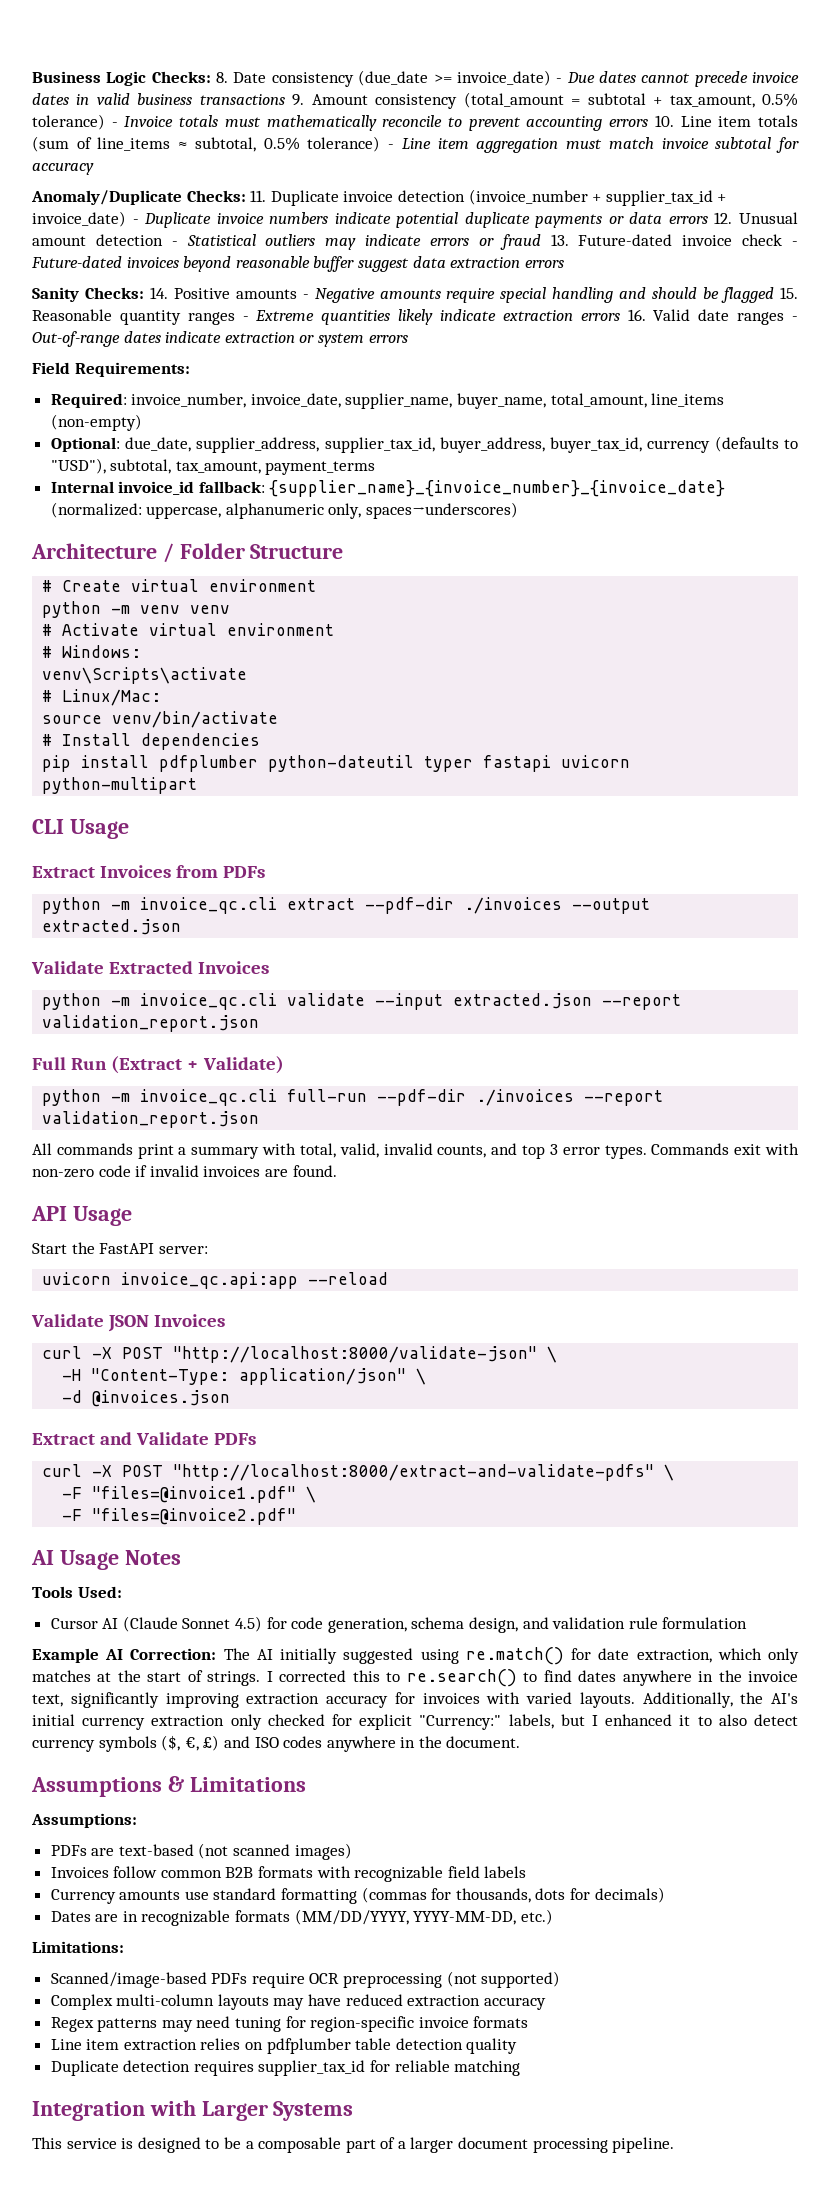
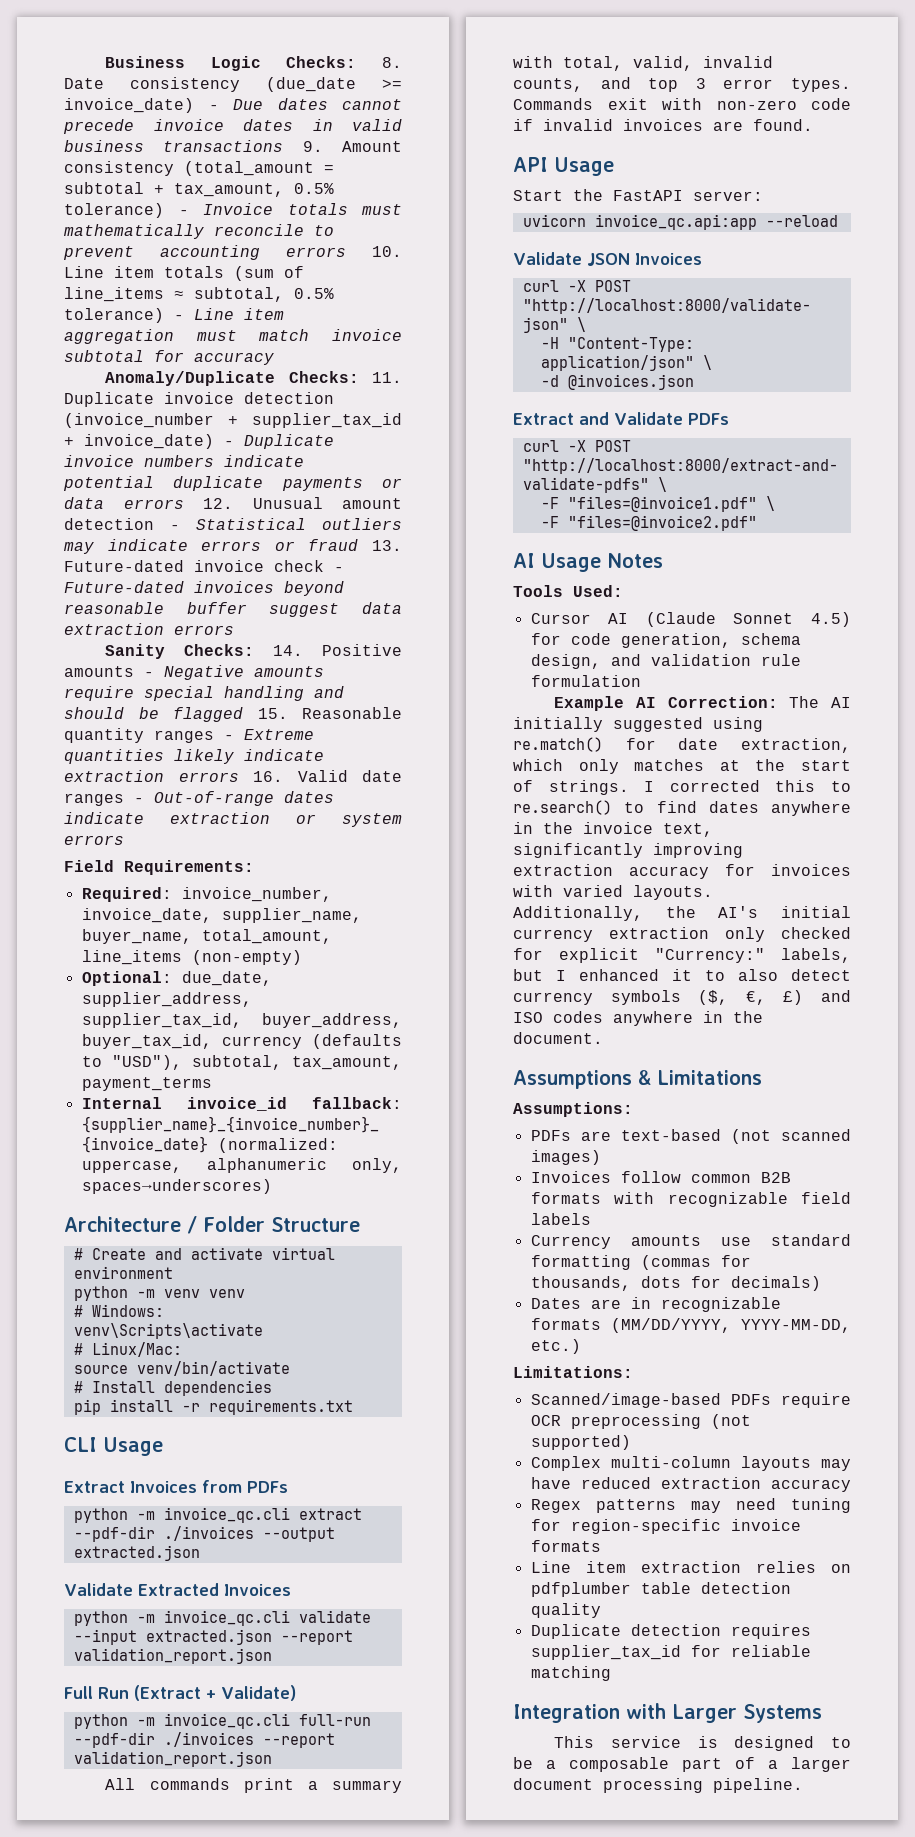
(122, 586) none -> [154,1247,263,1260] and activate
[42,623,335,636] // # Activate virtual environment -> (245, 1293) none
[159,755,631,772] [42,777,198,794] pdfplumber python-dateutil typer fastapi uvicorn python-multipart -> [181,1399,353,1415] -r requirements.txt

